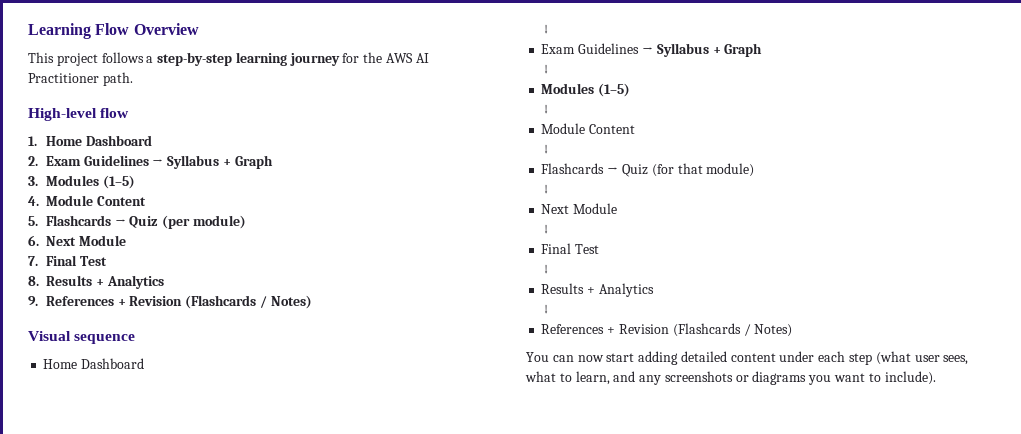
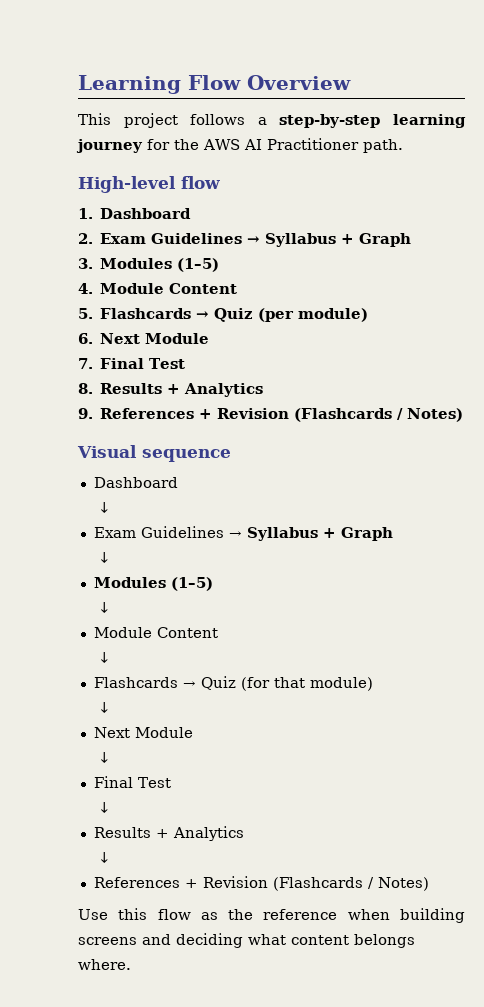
[45,136,82,146] Home -> (93, 213) none
[43,359,78,369] Home -> (231, 455) none
[526,351,969,365] [525,371,936,385] You can now start adding detailed content under each step (what user sees, what to learn, and any screenshots or diagrams you want to include). -> [78,908,465,923] [78,933,415,948] [78,959,131,970] Use this flow as the reference when building screens and deciding what content belongs where.

